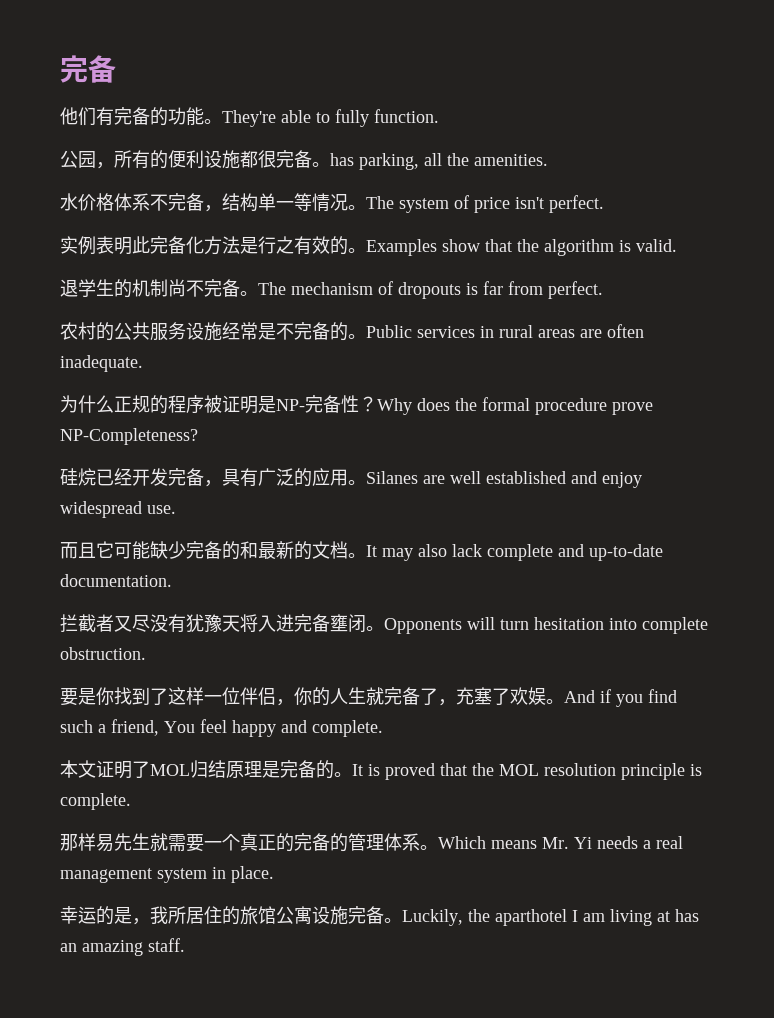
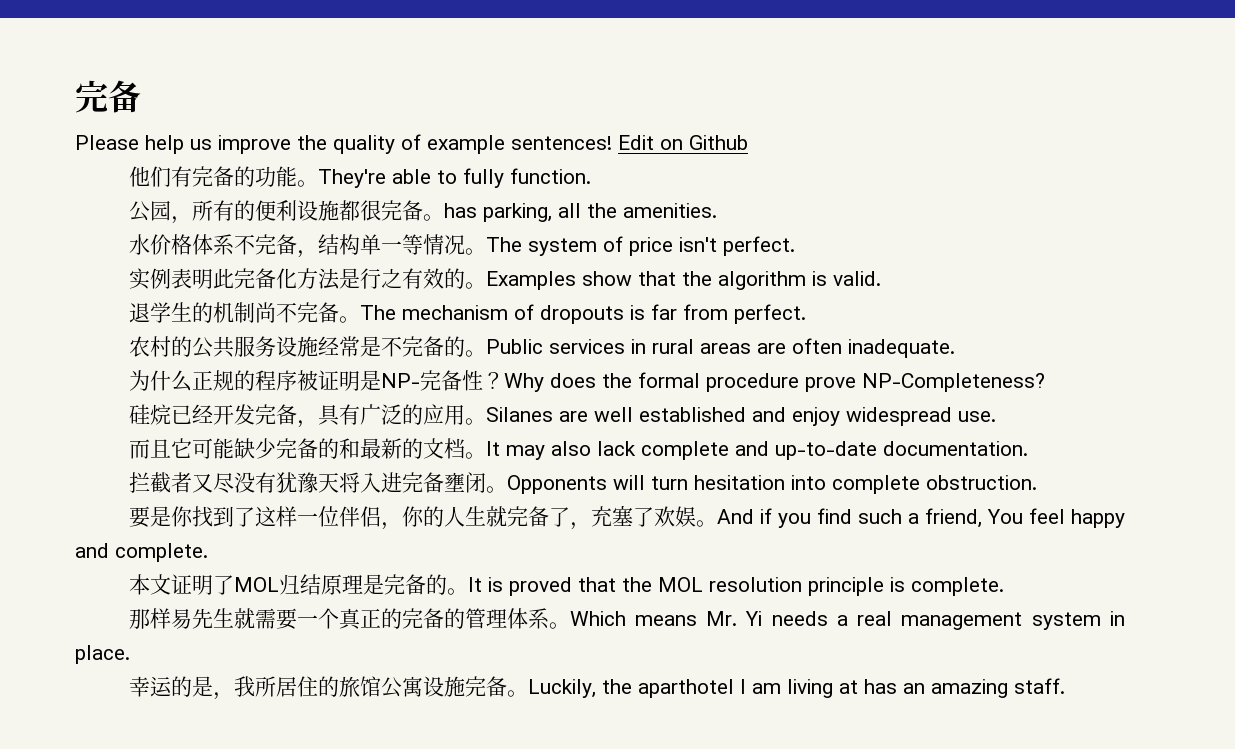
[60,55,116,83] 完备 -> [75,80,141,113] [75,134,748,154] 完备 // Please help us improve the quality of example sentences! Edit on Github

